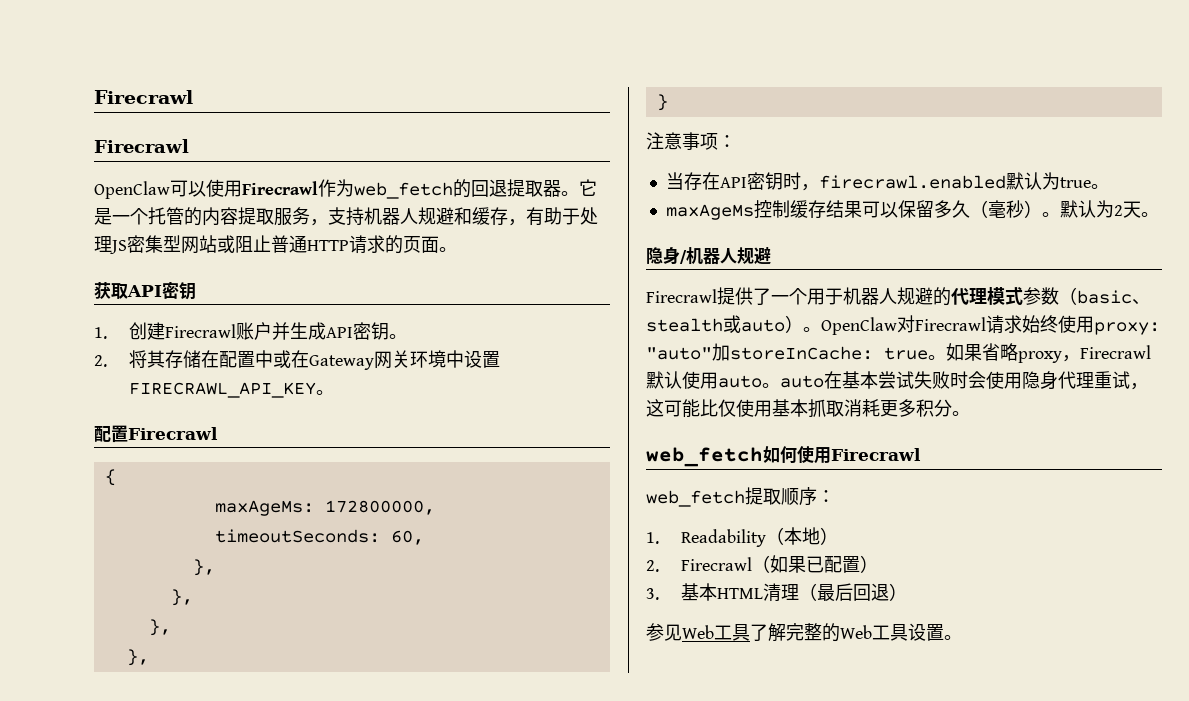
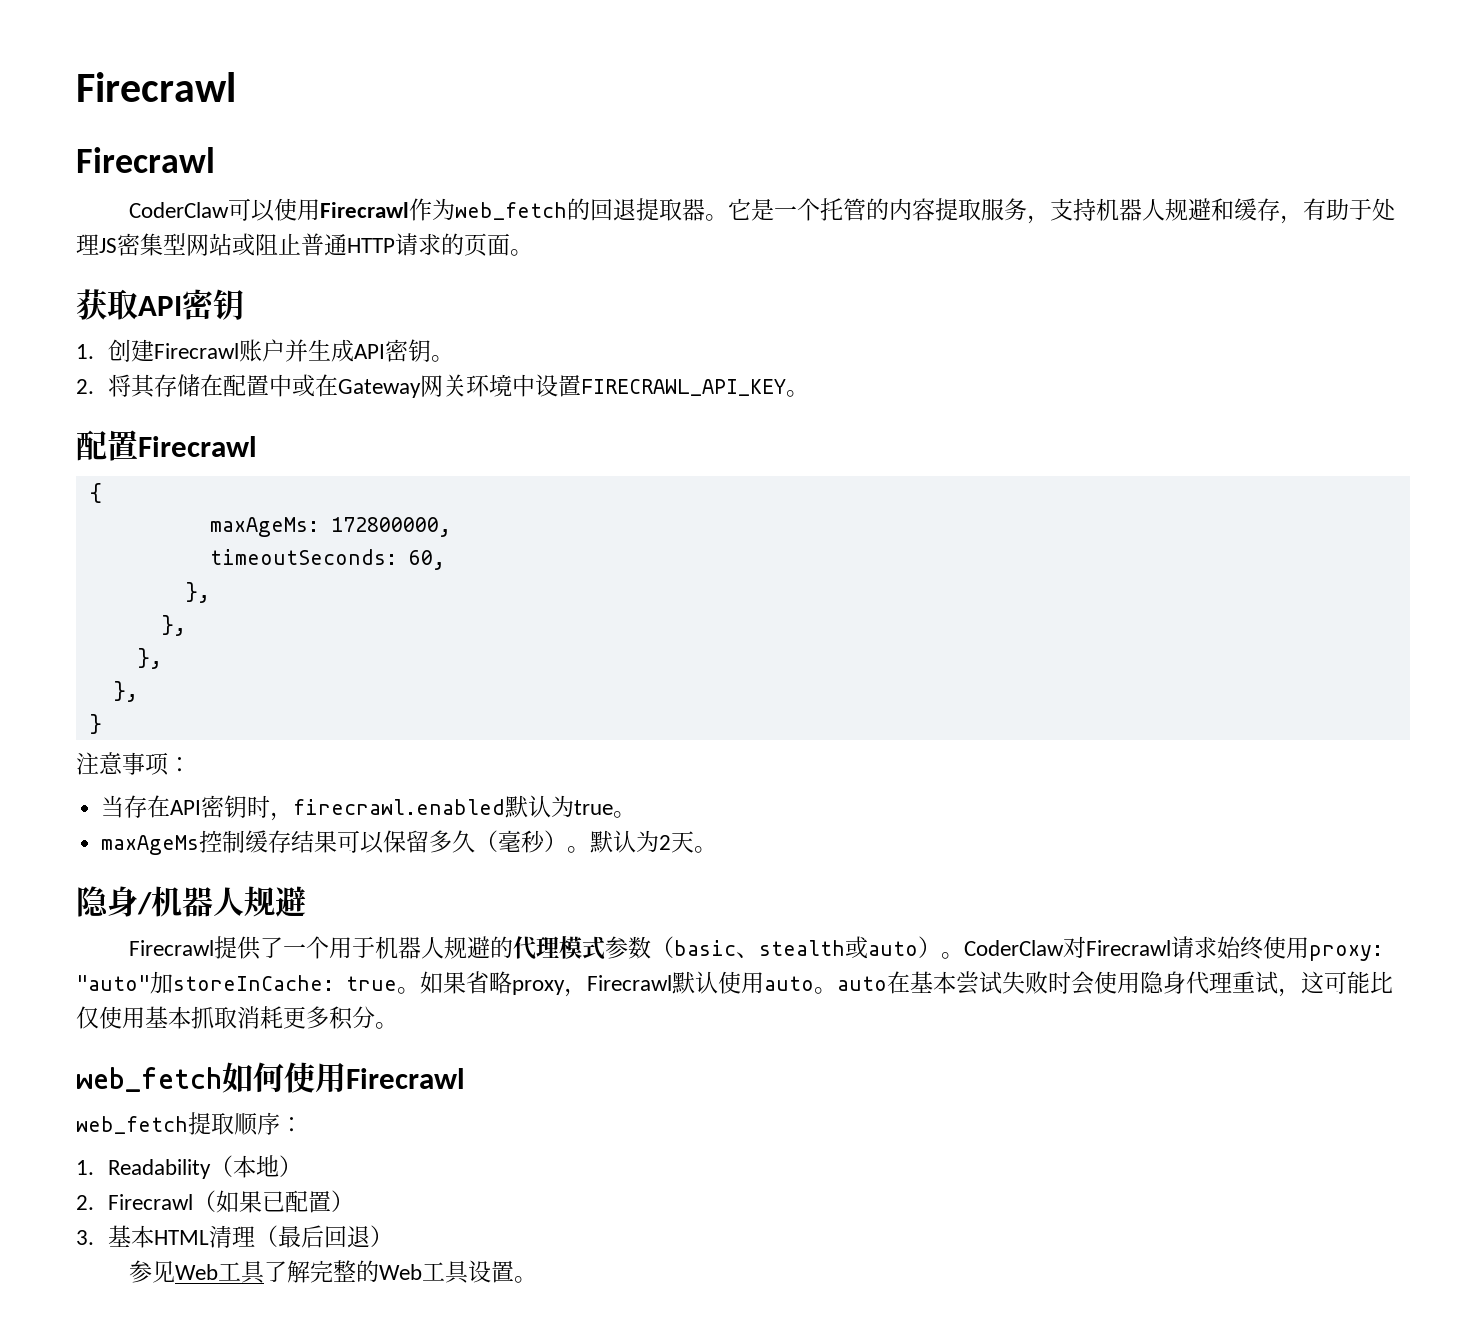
[94,181,170,199] OpenClaw -> [129,202,230,218] CoderClaw
[821,317,897,335] OpenClaw -> [964,940,1065,956] CoderClaw

